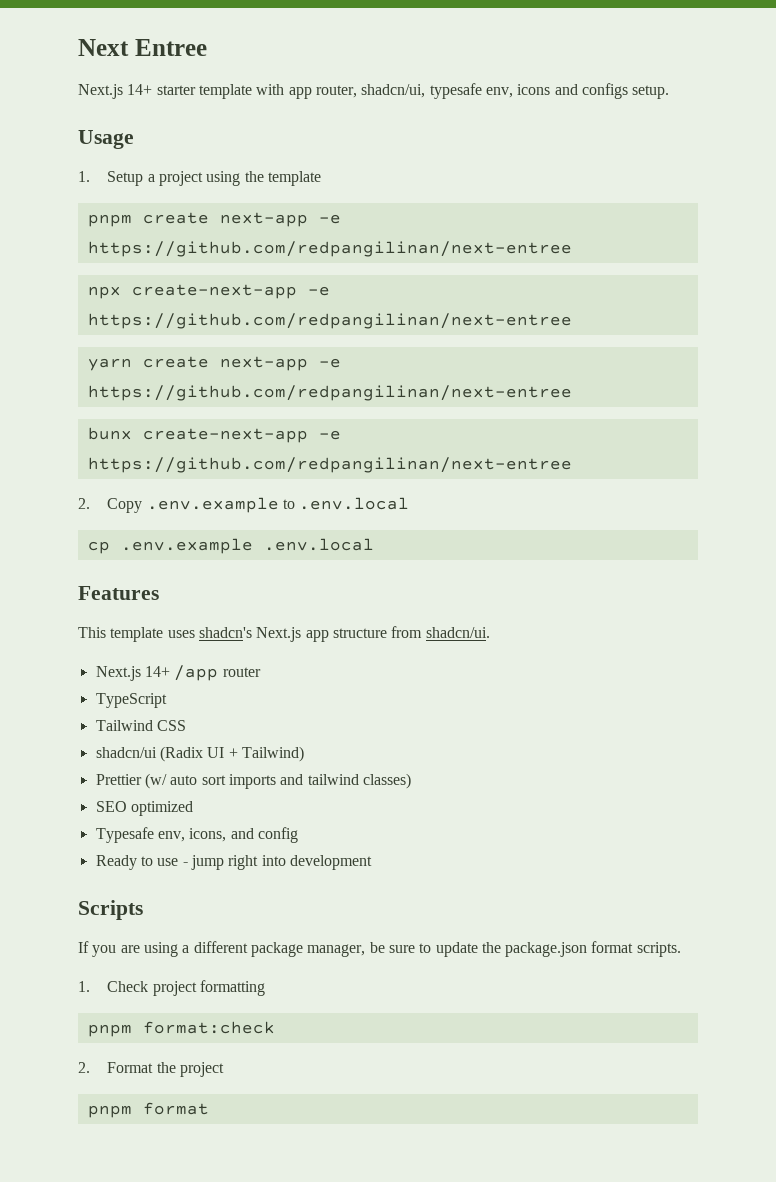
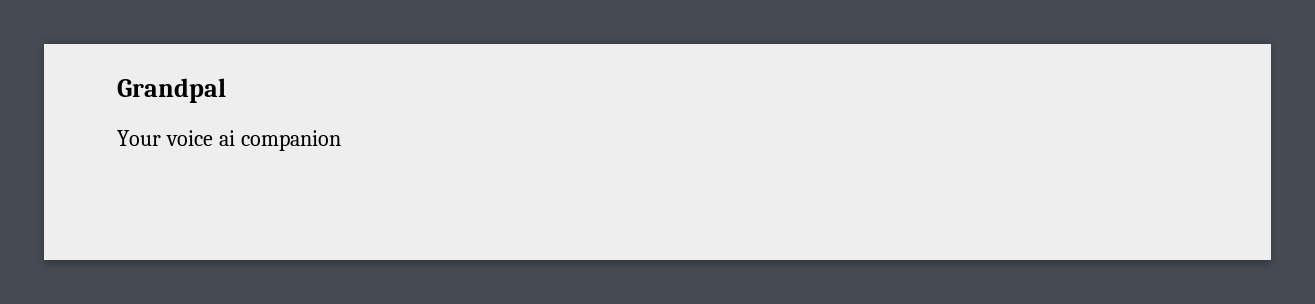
[78,39,207,56] [78,83,670,99] [78,130,134,149] [78,171,321,186] [87,212,341,227] [87,241,572,257] [87,284,330,299] [87,313,572,329] [87,356,341,371] [87,385,572,401] [87,427,341,443] [87,457,572,473] [78,497,410,513] [87,538,374,554] [78,586,159,600] [78,626,490,642] [95,665,261,681] [95,693,167,708] [95,720,186,731] [95,746,304,762] [95,773,411,789] [95,801,193,816] [95,827,298,843] [95,855,372,870] [78,900,143,920] [78,941,681,957] [78,980,265,996] [87,1021,275,1037] [78,1062,224,1077] [87,1102,209,1118] Next Entree // Next.js 14+ starter template with app router, shadcn/ui, typesafe env, icons and configs setup. // Usage // 1. Setup a project using the template // pnpm create next-app -e https://github.com/redpangilinan/next-entree // npx create-next-app -e https://github.com/redpangilinan/next-entree // yarn create next-app -e https://github.com/redpangilinan/next-entree // bunx create-next-app -e https://github.com/redpangilinan/next-entree // 2. Copy .env.example to .env.local // cp .env.example .env.local // Features // This template uses shadcn's Next.js app structure from shadcn/ui. // Next.js 14+ /app router // TypeScript // Tailwind CSS // shadcn/ui (Radix UI + Tailwind) // Prettier (w/ auto sort imports and tailwind classes) // SEO optimized // Typesafe env, icons, and config // Ready to use - jump right into development // Scripts // If you are using a different package manager, be sure to update the package.json format scripts. // 1. Check project formatting // pnpm format:check // 2. Format the project // pnpm format -> [117,78,226,103] [117,130,341,151] Grandpal // Your voice ai companion

